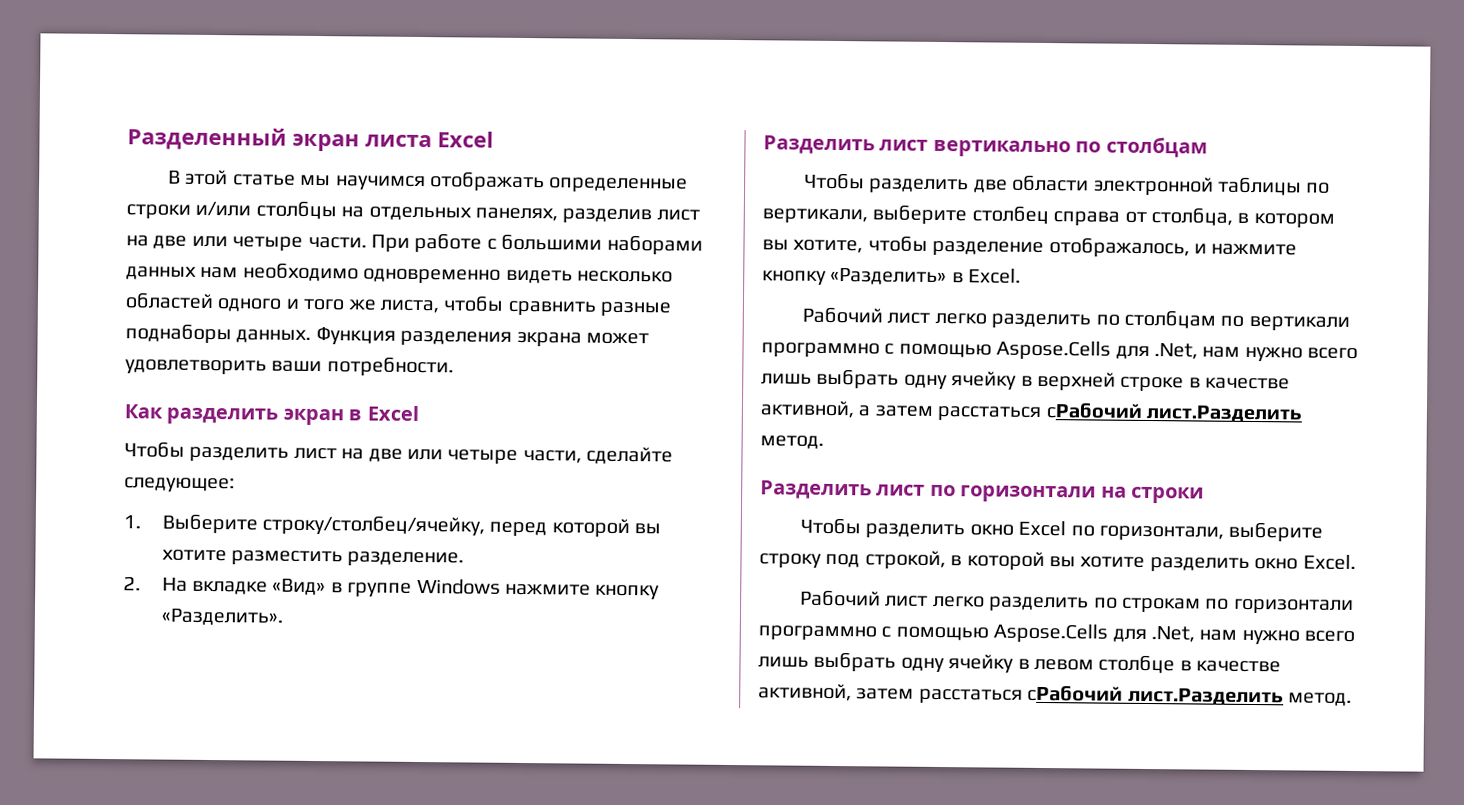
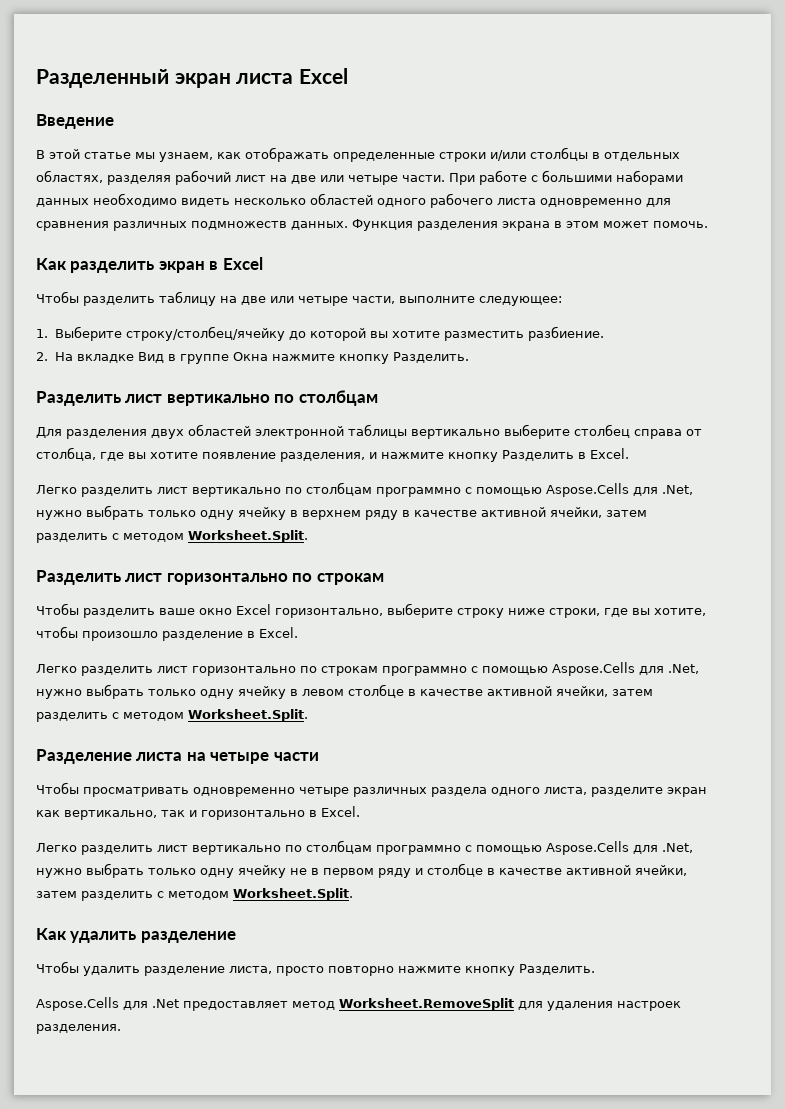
(494, 139) none -> [36,114,114,129] // Введение
[335,175,426,191] научимся -> [159,152,241,162] узнаем, как
[341,206,653,224] на отдельных панелях, разделив -> [592,152,680,161] [36,170,231,185] в отдельных областях, разделяя рабочий
[200,262,502,284] нам необходимо одновременно -> [93,193,177,207] необходимо
[285,295,672,317] [125,323,649,347] [125,356,454,377] и того же листа, чтобы сравнить разные поднаборы данных. Функция разделения экрана может удовлетворить ваши потребности. -> [430,193,671,208] [36,219,708,231] рабочего листа одновременно для сравнения различных подмножеств данных. Функция разделения экрана в этом может помочь.
[293,447,337,460] лист -> [159,291,216,306] таблицу
[586,446,674,465] сделайте -> [399,296,475,303] выполните
[262,514,548,537] строку/столбец/ячейку, перед -> [125,326,306,341] строку/столбец/ячейку до
[347,551,465,567] разделение. -> [527,326,604,341] разбиение.
[272,578,327,596] «Вид» -> [137,352,164,363] Вид
[416,578,661,600] [160,608,283,626] Windows нажмите кнопку «Разделить». -> [232,352,469,364] Окна нажмите кнопку Разделить.
[804,172,1331,196] [762,208,868,224] Чтобы разделить две области электронной таблицы по вертикали, -> [36,424,500,439] Для разделения двух областей электронной таблицы вертикально
[1237,212,1335,228] [762,235,1190,258] в котором вы хотите, чтобы разделение отображалось, -> [100,452,365,462] где вы хотите появление разделения,
[830,267,1022,286] [802,306,1350,331] [761,340,1359,362] [761,368,1291,392] [760,400,1302,423] [760,435,824,449] [760,480,1204,504] [800,517,966,539] «Разделить» в Excel. // Рабочий лист легко разделить по столбцам по вертикали программно с помощью Aspose.Cells для .Net, нам нужно всего лишь выбрать одну ячейку в верхней строке в качестве активной, а затем расстаться сРабочий лист.Разделить метод. // Разделить лист по горизонтали на строки // Чтобы разделить -> [502,448,629,461] [36,482,693,497] [36,505,647,520] [36,530,308,543] [36,570,384,585] [36,603,195,618] Разделить в Excel. // Легко разделить лист вертикально по столбцам программно с помощью Aspose.Cells для .Net, нужно выбрать только одну ячейку в верхнем ряду в качестве активной ячейки, затем разделить с методом Worksheet.Split. // Разделить лист горизонтально по строкам // Чтобы разделить ваше
[1070,521,1324,542] [759,550,1356,572] [800,589,1354,614] [758,623,1356,645] [758,651,897,672] по горизонтали, выберите строку под строкой, в которой вы хотите разделить окно Excel. // Рабочий лист легко разделить по строкам по горизонтали программно с помощью Aspose.Cells для .Net, нам нужно всего лишь выбрать -> [275,603,706,618] [36,626,298,641] [36,662,699,676] [36,684,196,699] горизонтально, выберите строку ниже строки, где вы хотите, чтобы произошло разделение в Excel. // Легко разделить лист горизонтально по строкам программно с помощью Aspose.Cells для .Net, нужно выбрать только
[758,683,1352,706] активной, затем расстаться сРабочий лист.Разделить метод. -> [487,686,653,697] [36,709,308,722] [36,749,319,764] [36,782,707,797] [36,806,360,820] [36,840,693,855] [36,863,687,878] [36,888,353,901] [36,928,236,943] [36,961,595,976] [36,997,681,1011] [36,1024,121,1034] активной ячейки, затем разделить с методом Worksheet.Split. // Разделение листа на четыре части // Чтобы просматривать одновременно четыре различных раздела одного листа, разделите экран как вертикально, так и горизонтально в Excel. // Легко разделить лист вертикально по столбцам программно с помощью Aspose.Cells для .Net, нужно выбрать только одну ячейку не в первом ряду и столбце в качестве активной ячейки, затем разделить с методом Worksheet.Split. // Как удалить разделение // Чтобы удалить разделение листа, просто повторно нажмите кнопку Разделить. // Aspose.Cells для .Net предоставляет метод Worksheet.RemoveSplit для удаления настроек разделения.

